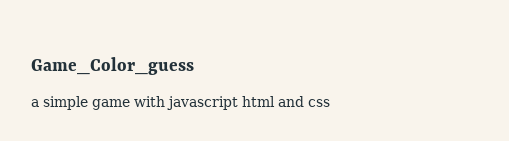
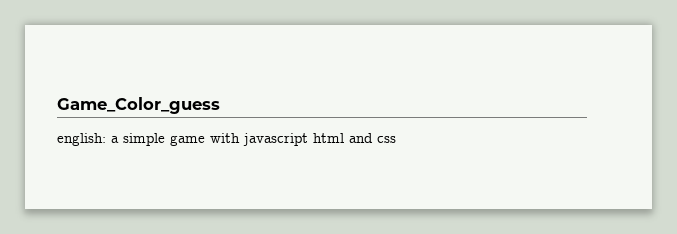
(194, 66) none -> [57,133,106,146] english:

